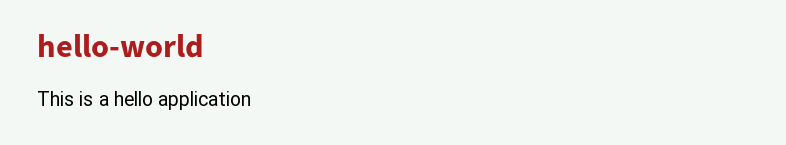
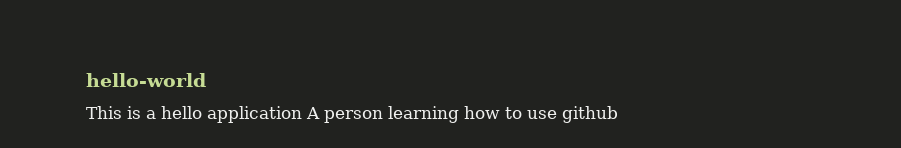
(252, 100) none -> [306,106,618,123] A person learning how to use github

